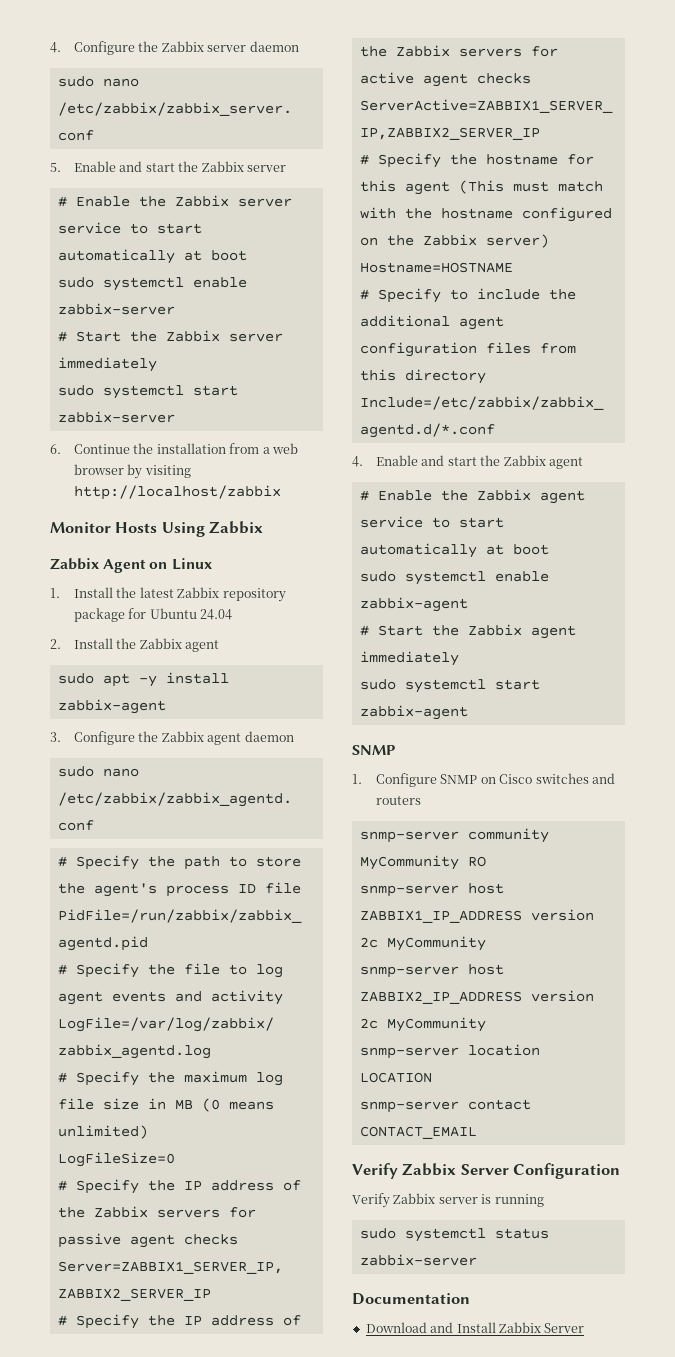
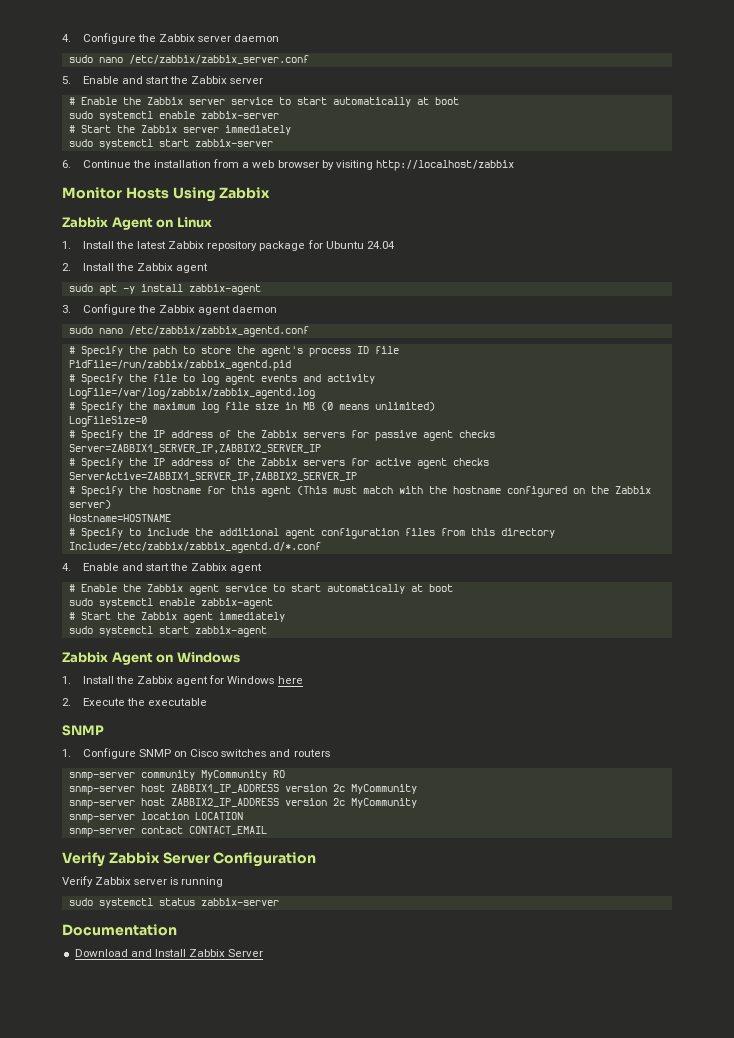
(468, 712) none -> [62,652,240,665] [62,675,303,686] [62,698,208,706] // Zabbix Agent on Windows // 1. Install the Zabbix agent for Windows here // 2. Execute the executable

